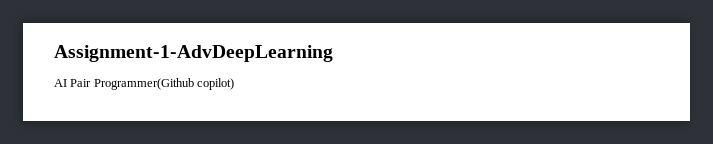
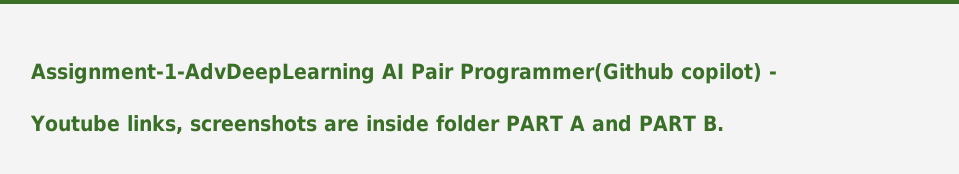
(333, 53) // -> (375, 73) none
(235, 84) none -> [769,71,777,79] [30,115,724,134] - // Youtube links, screenshots are inside folder PART A and PART B.

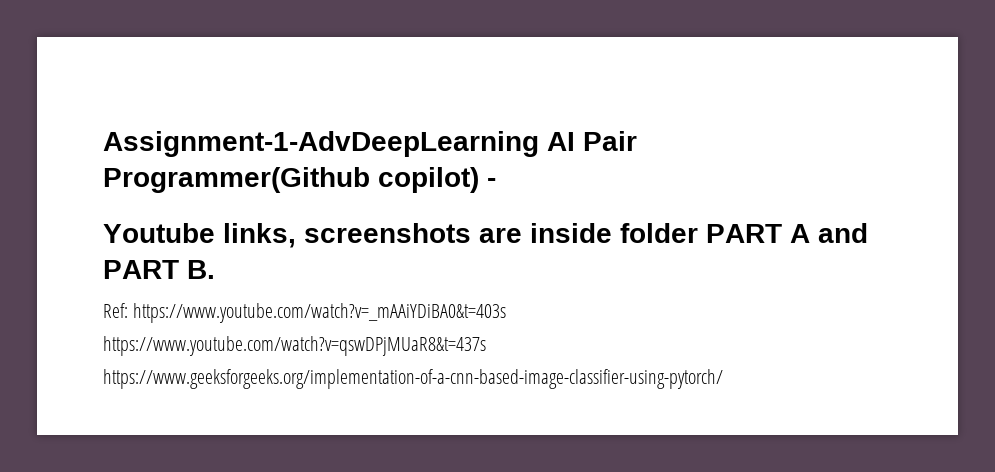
(724, 123) none -> [103,303,507,323] [103,336,486,356] [103,369,723,389] // Ref: https://www.youtube.com/watch?v=_mAAiYDiBA0&t=403s https://www.youtube.com/watch?v=qswDPjMUaR8&t=437s https://www.geeksforgeeks.org/implementation-of-a-cnn-based-image-classifier-using-pytorch/

